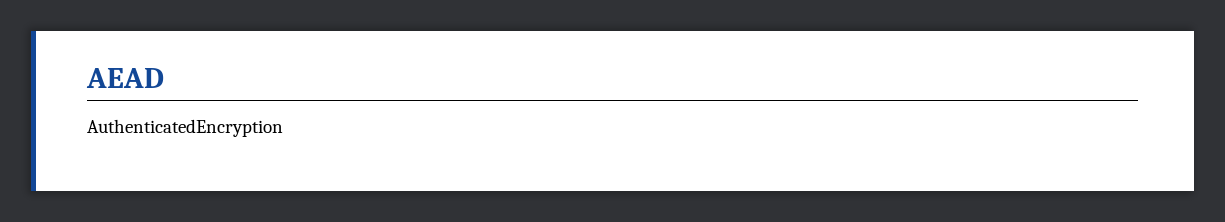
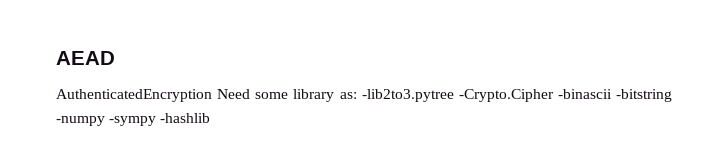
(283, 128) none -> [217,89,672,102] [56,113,211,126] Need some library as: -lib2to3.pytree -Crypto.Cipher -binascii -bitstring -numpy -sympy -hashlib

